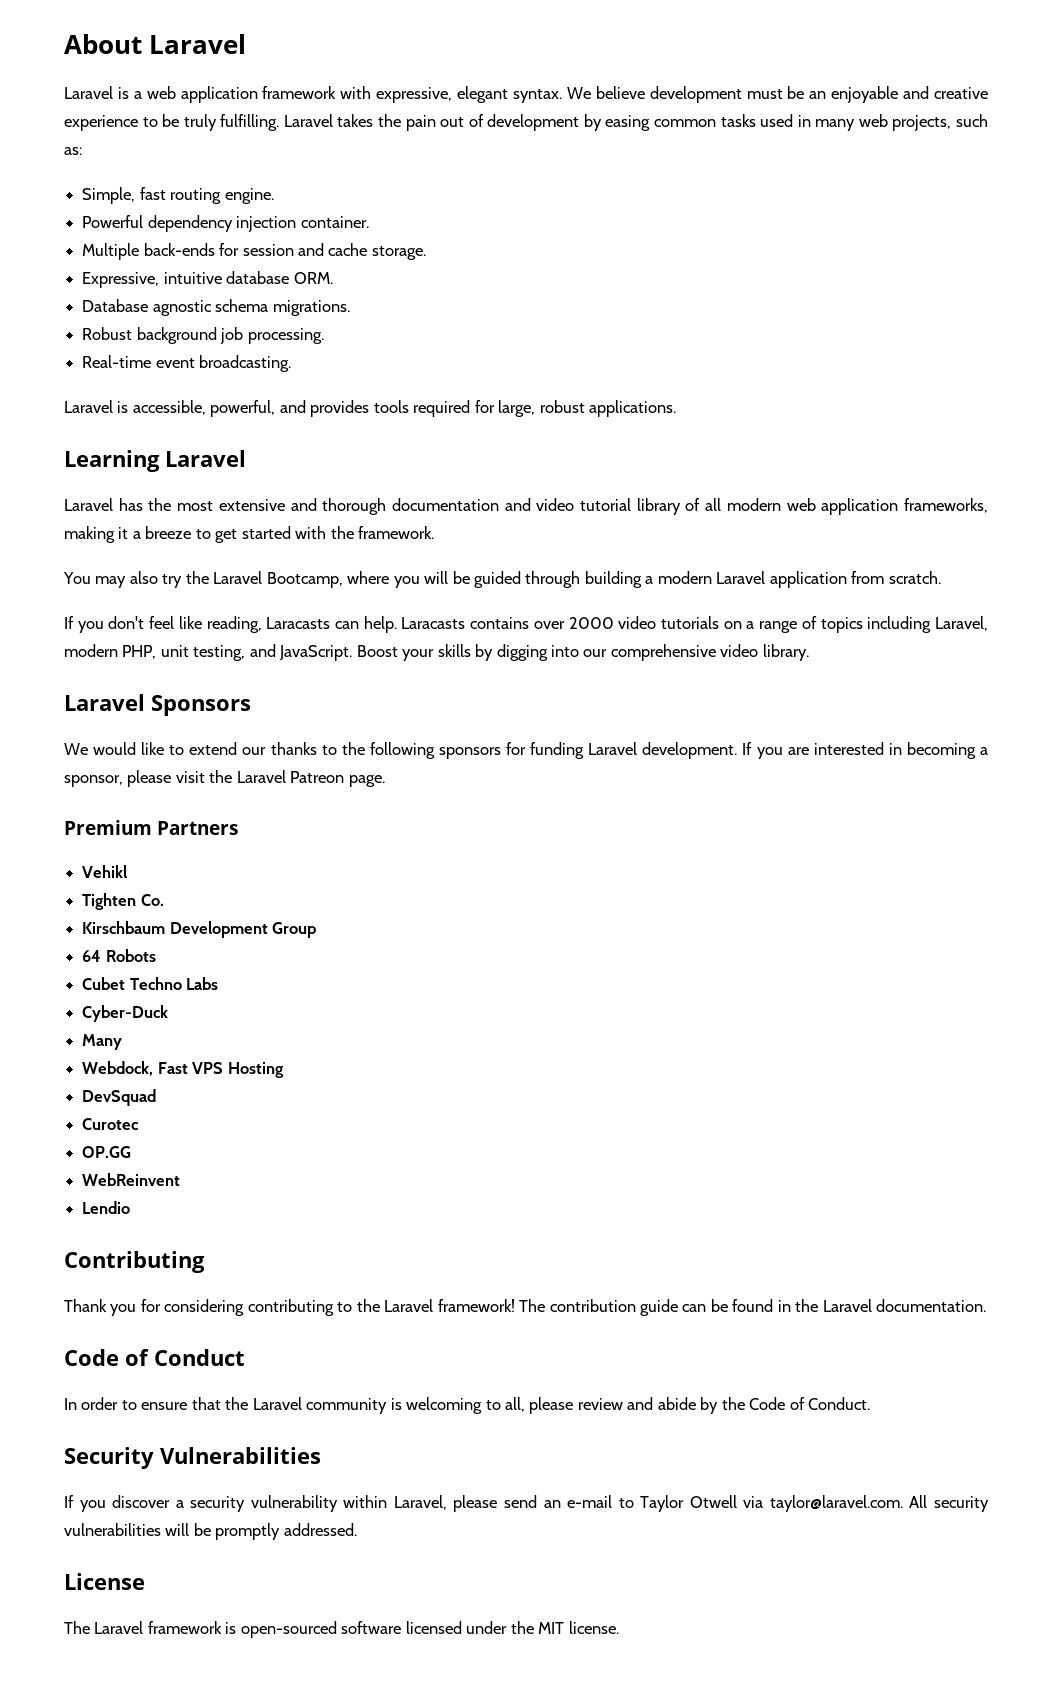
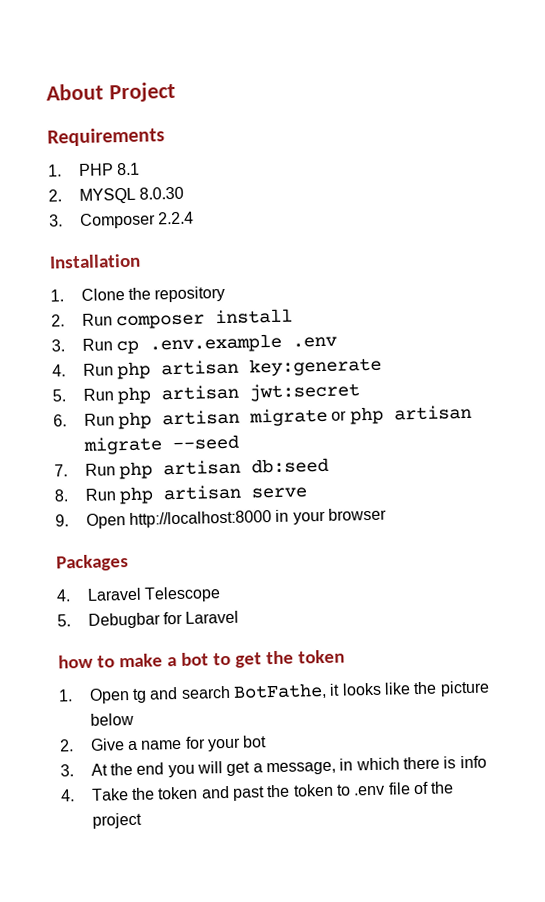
[149,34,246,54] [64,86,989,103] [64,114,988,131] [64,147,82,155] [82,187,274,204] [82,215,369,232] [82,243,426,260] [82,271,333,288] [82,299,350,316] [82,327,324,344] [82,355,292,372] [64,400,677,417] [64,450,246,472] [64,498,989,515] [64,526,435,543] [63,571,941,588] [64,616,988,633] [64,644,809,661] [64,694,251,716] [64,742,988,759] [64,770,385,787] [64,820,239,835] [82,865,128,878] [82,893,164,910] [82,921,317,938] [82,949,156,962] [82,977,219,990] [82,1005,169,1022] [82,1034,123,1050] [82,1061,284,1078] [82,1089,157,1106] [82,1118,139,1130] [82,1146,132,1158] [82,1173,181,1186] [82,1201,131,1214] [64,1251,205,1273] [64,1299,987,1316] [64,1349,245,1366] [64,1397,871,1414] [64,1447,321,1469] [64,1495,989,1512] [64,1523,357,1540] [64,1573,145,1590] [64,1621,619,1638] Laravel // Laravel is a web application framework with expressive, elegant syntax. We believe development must be an enjoyable and creative experience to be truly fulfilling. Laravel takes the pain out of development by easing common tasks used in many web projects, such as: // Simple, fast routing engine. // Powerful dependency injection container. // Multiple back-ends for session and cache storage. // Expressive, intuitive database ORM. // Database agnostic schema migrations. // Robust background job processing. // Real-time event broadcasting. // Laravel is accessible, powerful, and provides tools required for large, robust applications. // Learning Laravel // Laravel has the most extensive and thorough documentation and video tutorial library of all modern web application frameworks, making it a breeze to get started with the framework. // You may also try the Laravel Bootcamp, where you will be guided through building a modern Laravel application from scratch. // If you don't feel like reading, Laracasts can help. Laracasts contains over 2000 video tutorials on a range of topics including Laravel, modern PHP, unit testing, and JavaScript. Boost your skills by digging into our comprehensive video library. // Laravel Sponsors // We would like to extend our thanks to the following sponsors for funding Laravel development. If you are interested in becoming a sponsor, please visit the Laravel Patreon page. // Premium Partners // Vehikl // Tighten Co. // Kirschbaum Development Group // 64 Robots // Cubet Techno Labs // Cyber-Duck // Many // Webdock, Fast VPS Hosting // DevSquad // Curotec // OP.GG // WebReinvent // Lendio // Contributing // Thank you for considering contributing to the Laravel framework! The contribution guide can be found in the Laravel documentation. // Code of Conduct // In order to ensure that the Laravel community is welcoming to all, please review and abide by the Code of Conduct. // Security Vulnerabilities // If you discover a security vulnerability within Laravel, please send an e-mail to Taylor Otwell via taylor@laravel.com. All security vulnerabilities will be promptly addressed. // License // The Laravel framework is open-sourced software licensed under the MIT license. -> [108,81,176,103] [47,127,165,147] [48,162,141,177] [48,186,185,204] [49,211,195,229] [49,253,141,269] [50,285,226,303] [51,308,294,330] [51,333,338,355] [52,356,383,380] [52,382,361,405] [53,404,472,430] [82,434,239,455] [54,457,330,480] [54,484,308,505] [55,507,388,529] [56,554,129,572] [56,586,222,603] [57,610,240,629] [58,649,345,669] [58,680,490,704] [89,712,134,726] [59,735,268,752] [60,755,487,778] [60,781,455,802] [91,812,142,829] Project // Requirements // 1. PHP 8.1 // 2. MYSQL 8.0.30 // 3. Composer 2.2.4 // Installation // 1. Clone the repository // 2. Run composer install // 3. Run cp .env.example .env // 4. Run php artisan key:generate // 5. Run php artisan jwt:secret // 6. Run php artisan migrate or php artisan migrate --seed // 7. Run php artisan db:seed // 8. Run php artisan serve // 9. Open http://localhost:8000 in your browser // Packages // 4. Laravel Telescope // 5. Debugbar for Laravel // how to make a bot to get the token // 1. Open tg and search BotFathe, it looks like the picture below // 2. Give a name for your bot // 3. At the end you will get a message, in which there is info // 4. Take the token and past the token to .env file of the project

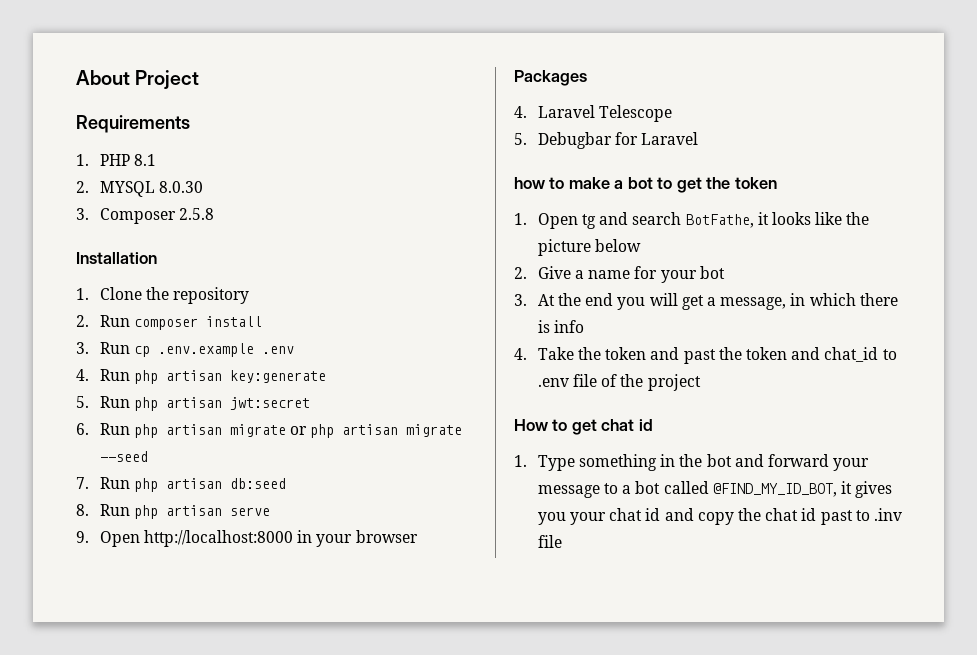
[158,211,195,225] 2.2.4 -> [179,208,215,220] 2.5.8
(334, 790) none -> [791,347,879,362] and chat_id
(142, 820) none -> [514,419,653,435] [514,454,870,471] [537,481,893,498] [537,508,902,525] [537,535,562,548] // How to get chat id // 1. Type something in the bot and forward your message to a bot called @FIND_MY_ID_BOT, it gives you your chat id and copy the chat id past to .inv file

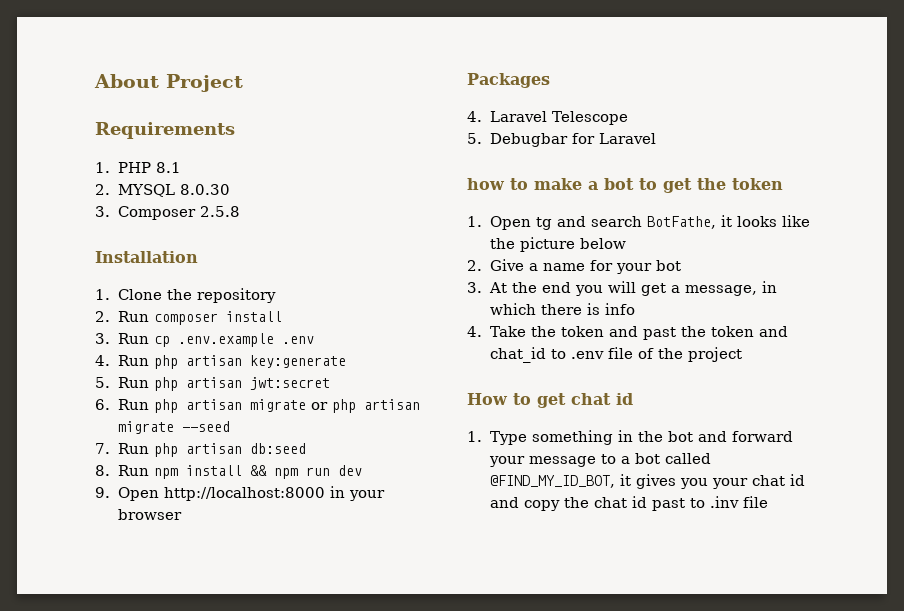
[134,505,271,519] php artisan serve -> [153,465,362,479] npm install && npm run dev

